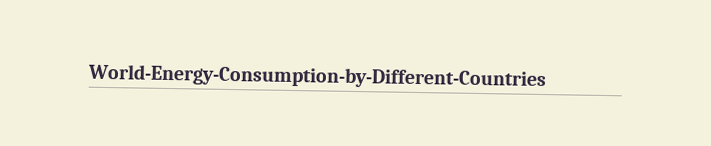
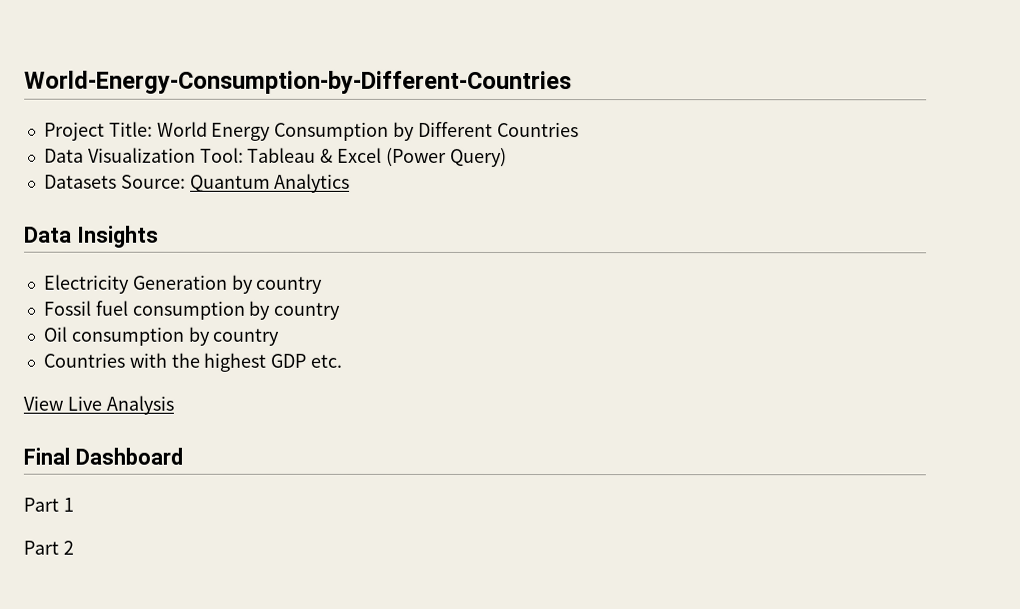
(547, 77) none -> [43,121,579,141] [43,147,507,167] [43,173,351,193] [24,225,159,248] [43,274,324,294] [42,300,342,320] [42,326,280,346] [42,352,343,372] [23,395,174,415] [23,447,183,465] [23,497,74,512] [23,540,74,555] // Project Title: World Energy Consumption by Different Countries // Data Visualization Tool: Tableau & Excel (Power Query) // Datasets Source: Quantum Analytics // Data Insights // Electricity Generation by country // Fossil fuel consumption by country // Oil consumption by country // Countries with the highest GDP etc. // View Live Analysis // Final Dashboard // Part 1 // Part 2

